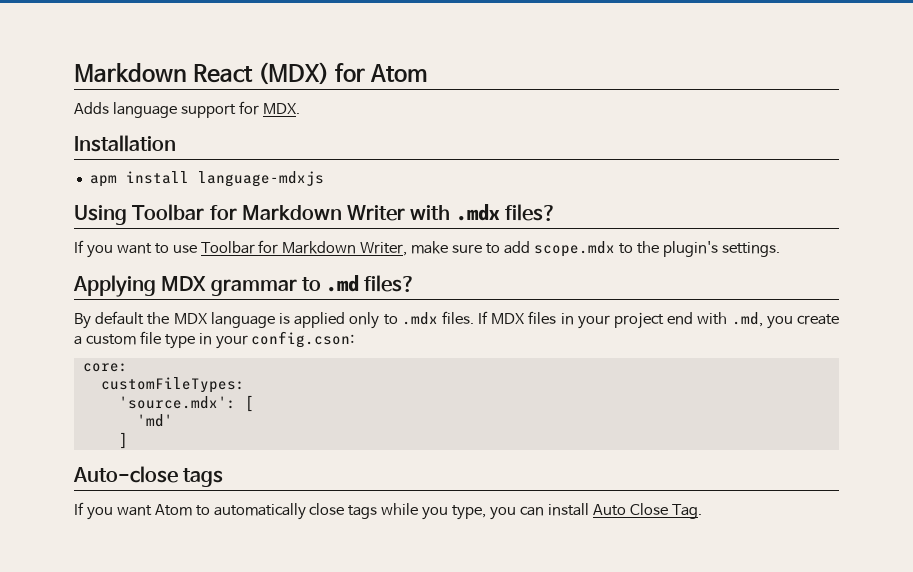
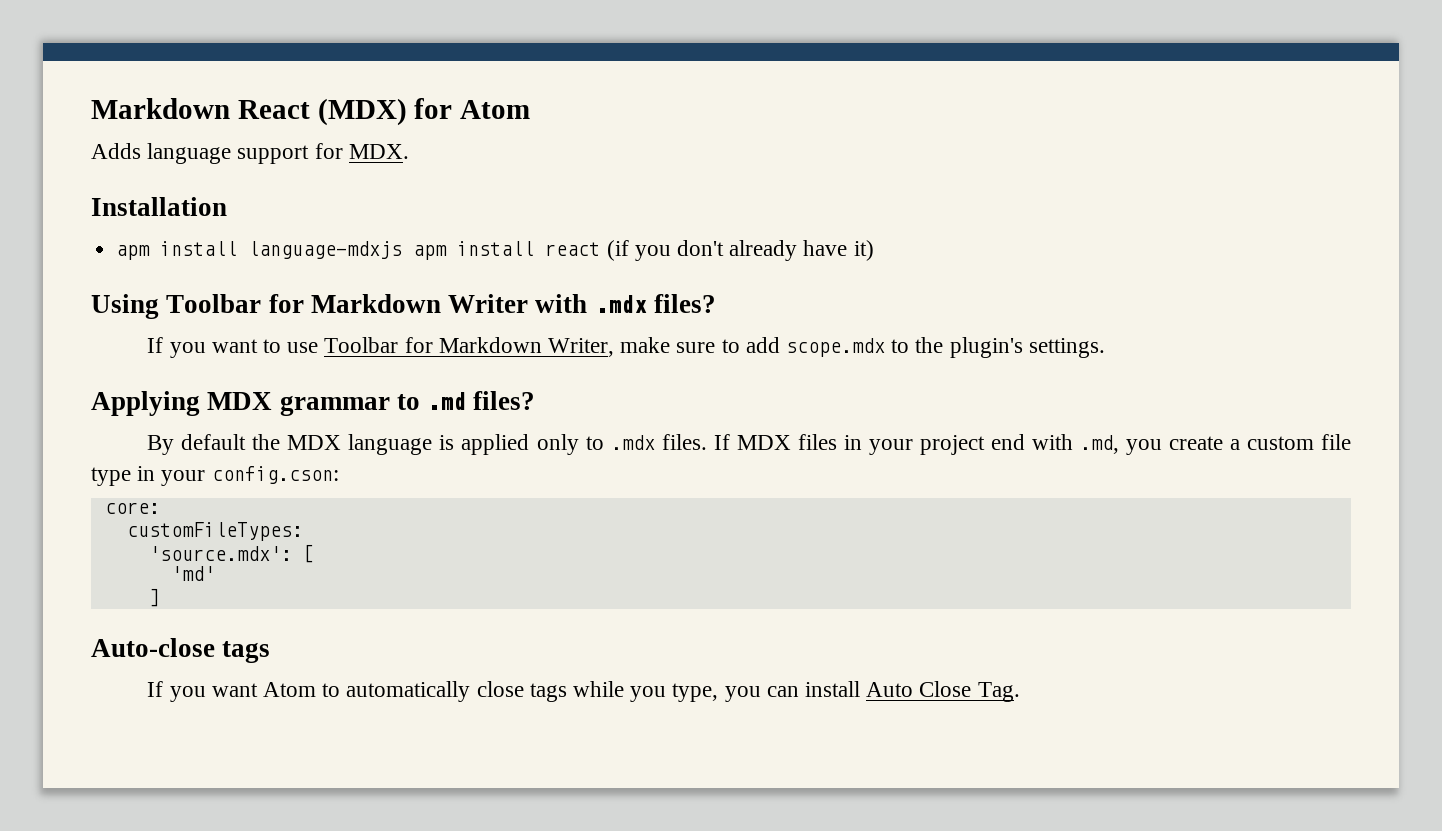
(324, 179) none -> [413,240,874,261] apm install react (if you don't already have it)

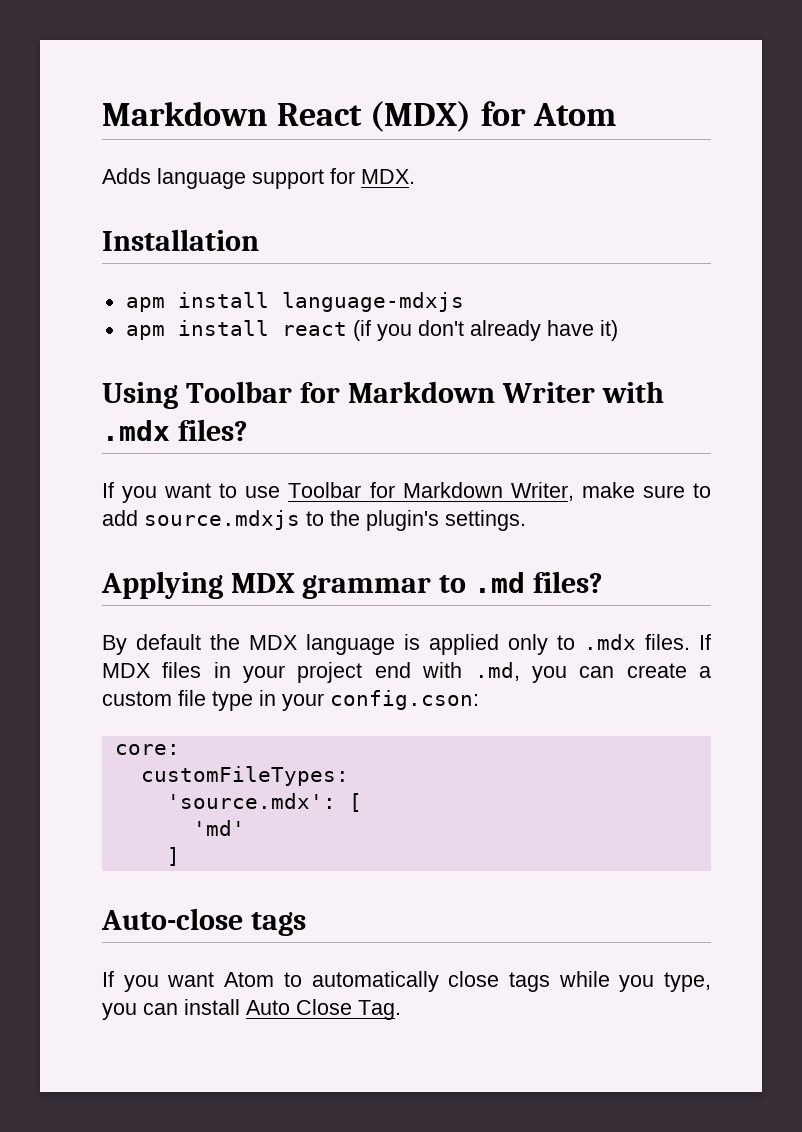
(403, 250) none -> (464, 302) //
[786,338,886,357] scope.mdx -> [144,510,300,530] source.mdxjs
(1162, 447) none -> [579,666,615,678] can

